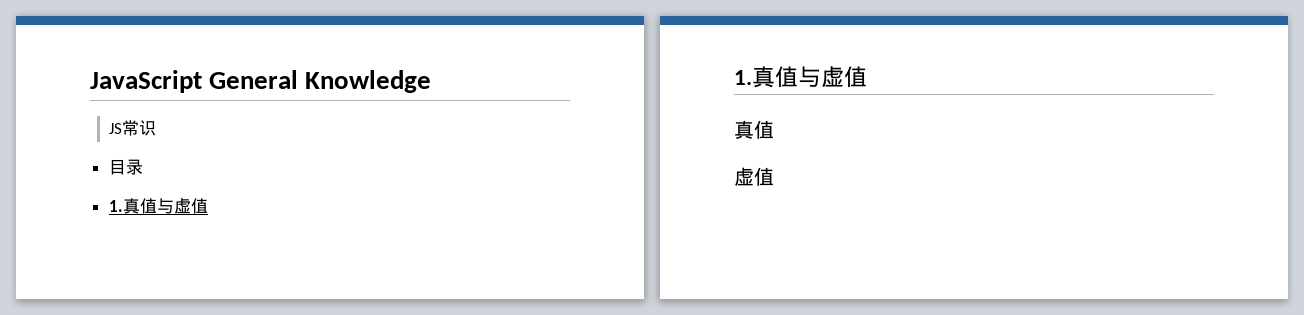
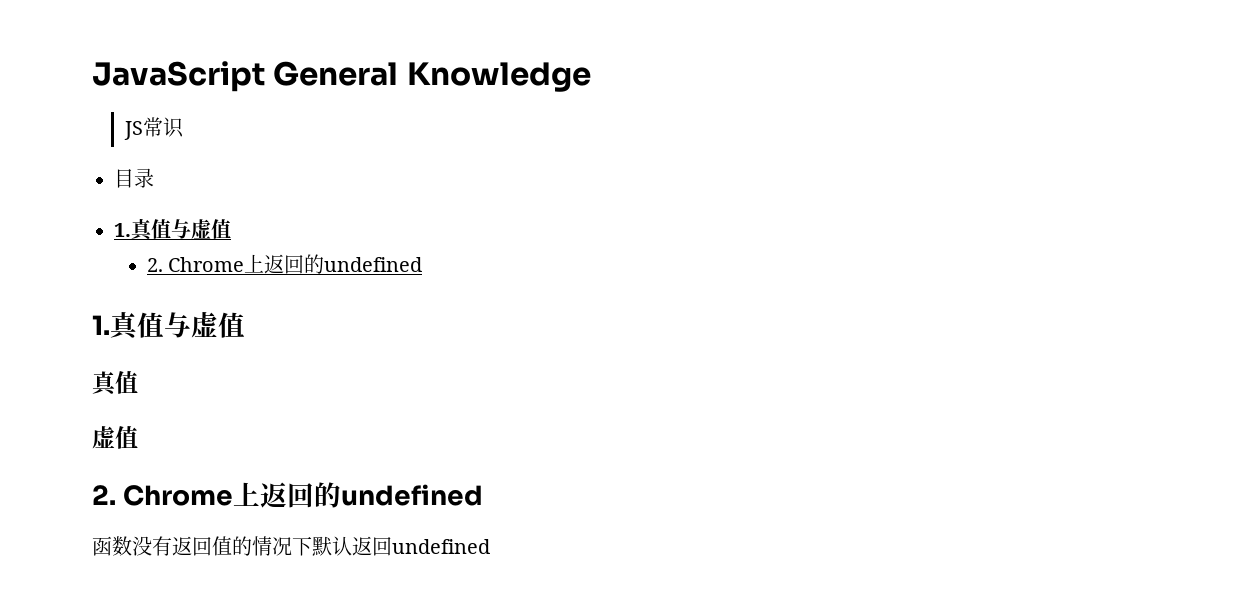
(208, 206) none -> [146,254,423,274] // 2. Chrome上返回的undefined
(774, 176) none -> [92,482,484,508] [92,536,490,556] // 2. Chrome上返回的undefined // 函数没有返回值的情况下默认返回undefined

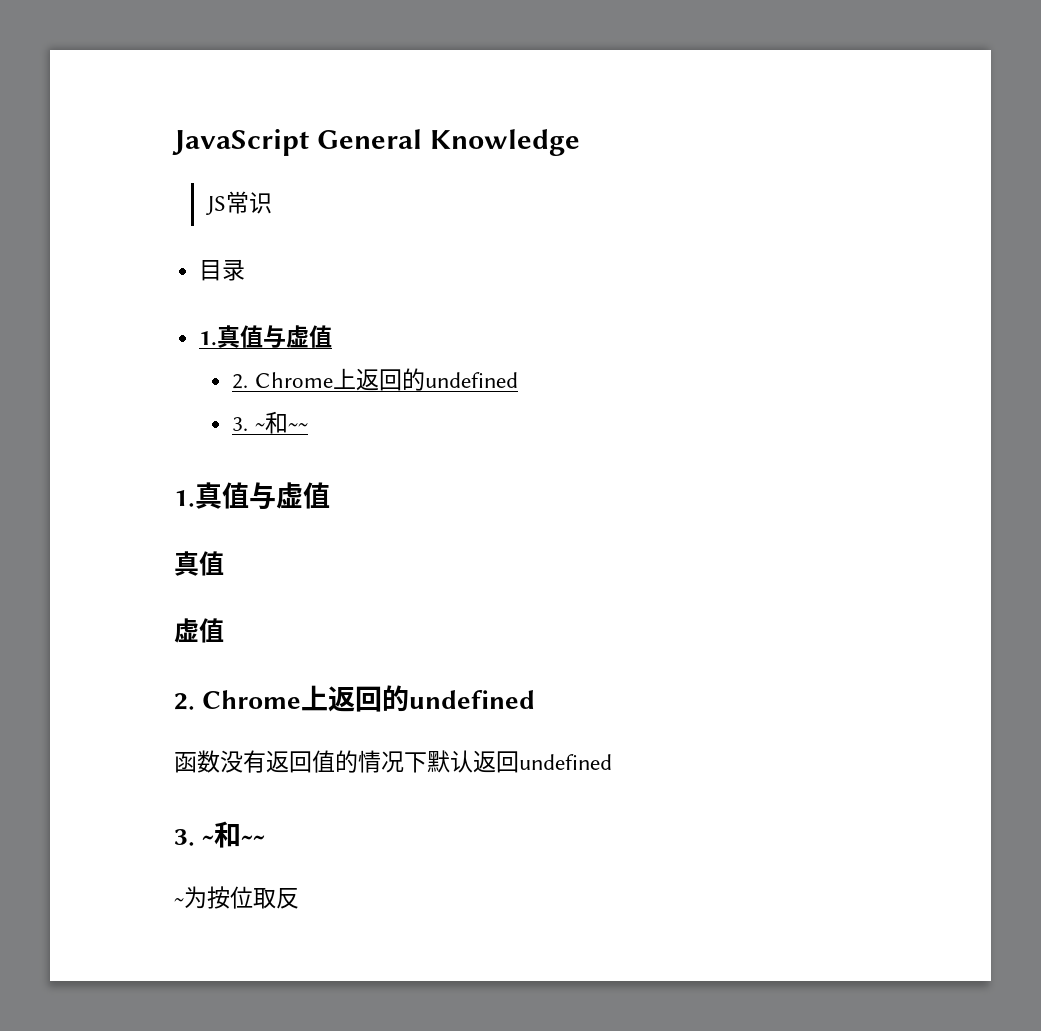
(423, 264) none -> [232,411,308,434] // 3. ~和~~
(490, 546) none -> [174,821,266,848] [174,886,299,909] // 3. ~和~~ // ~为按位取反

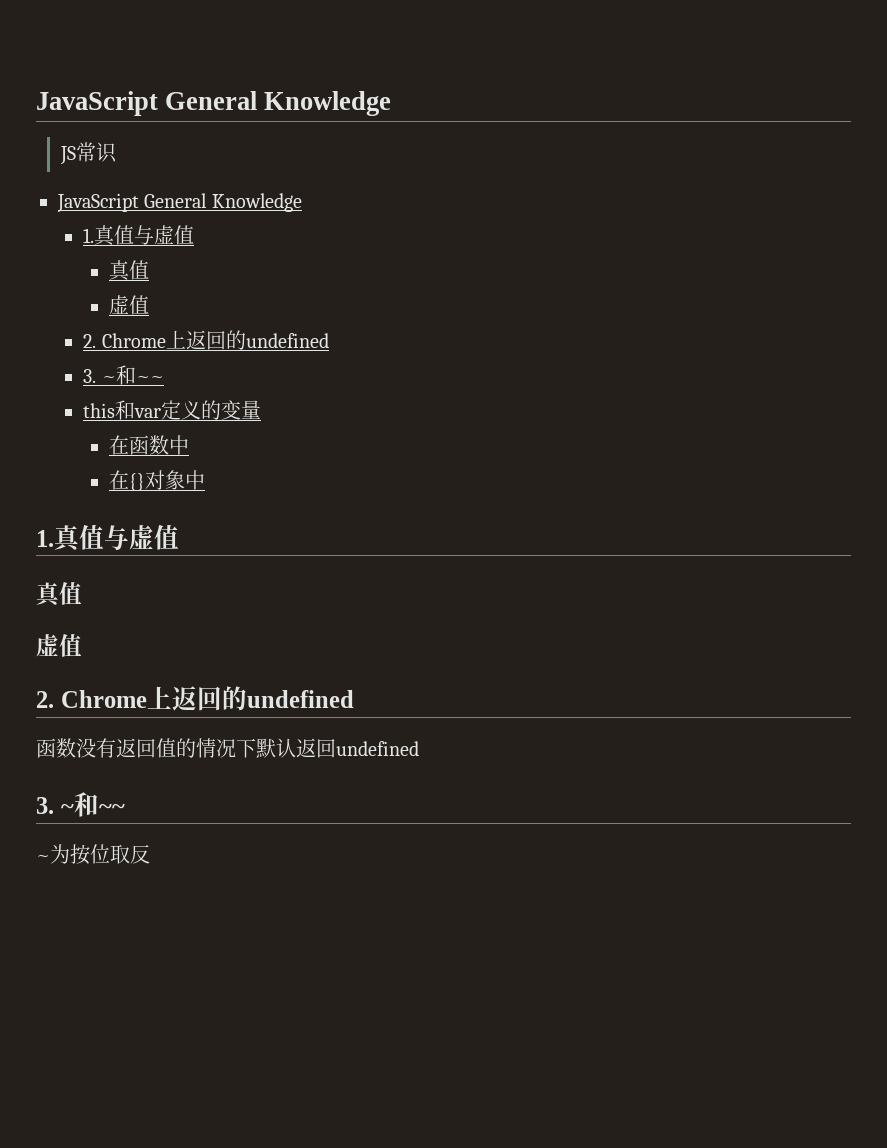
[199,259,246,281] [199,325,333,348] 目录 // 1.真值与虚值 -> [57,193,302,213] [83,225,195,246] [108,260,149,281] [108,295,149,315] JavaScript General Knowledge // 1.真值与虚值 // 真值 // 虚值
(308, 426) none -> [83,400,262,420] [108,435,189,455] [108,470,205,491] // this和var定义的变量 // 在函数中 // 在{}对象中

